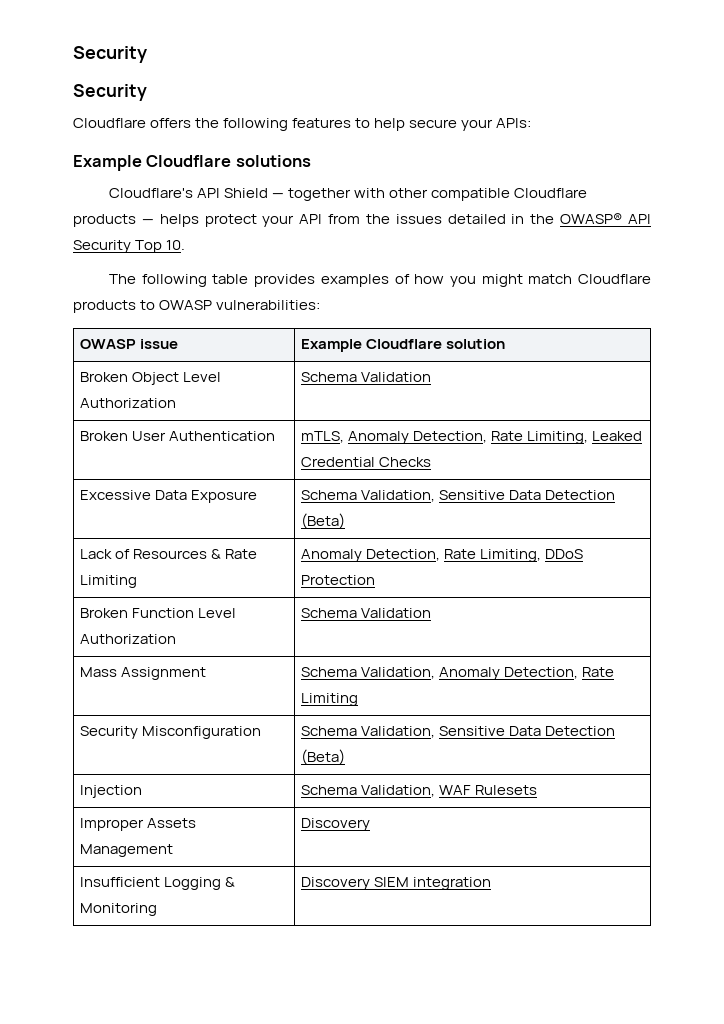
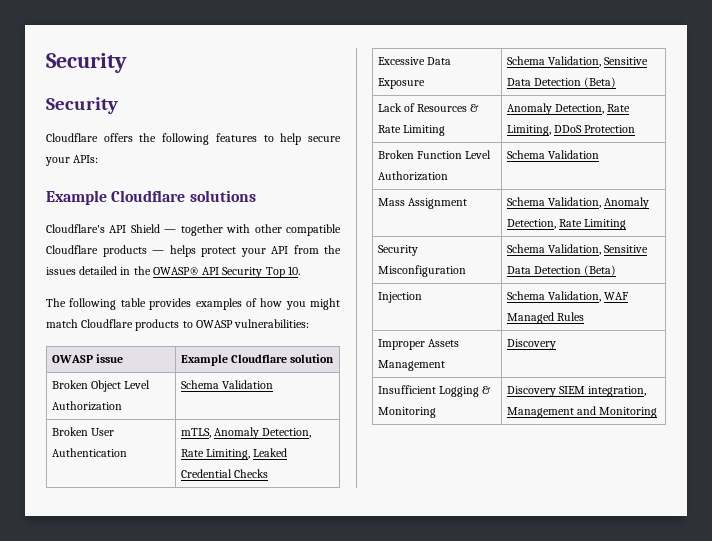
[475,785,538,795] Rulesets -> [506,312,585,324] Managed Rules
[413,877,492,890] integration -> [588,386,647,397] [506,406,658,418] integration, Management and Monitoring

